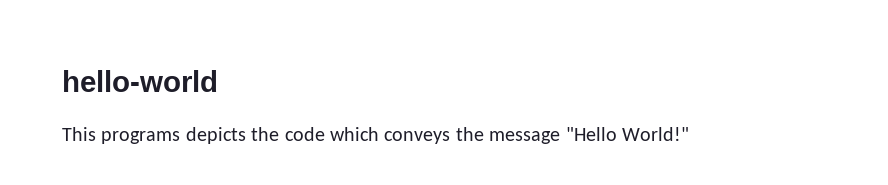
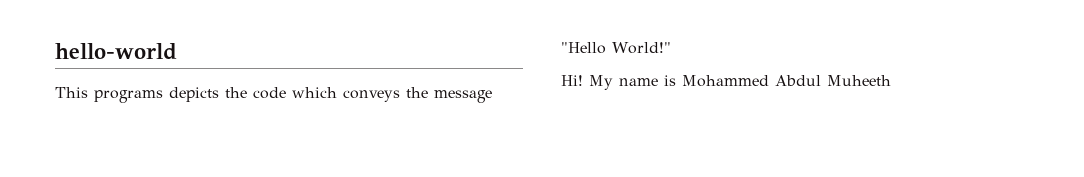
(689, 134) none -> [561,75,891,90] // Hi! My name is Mohammed Abdul Muheeth

